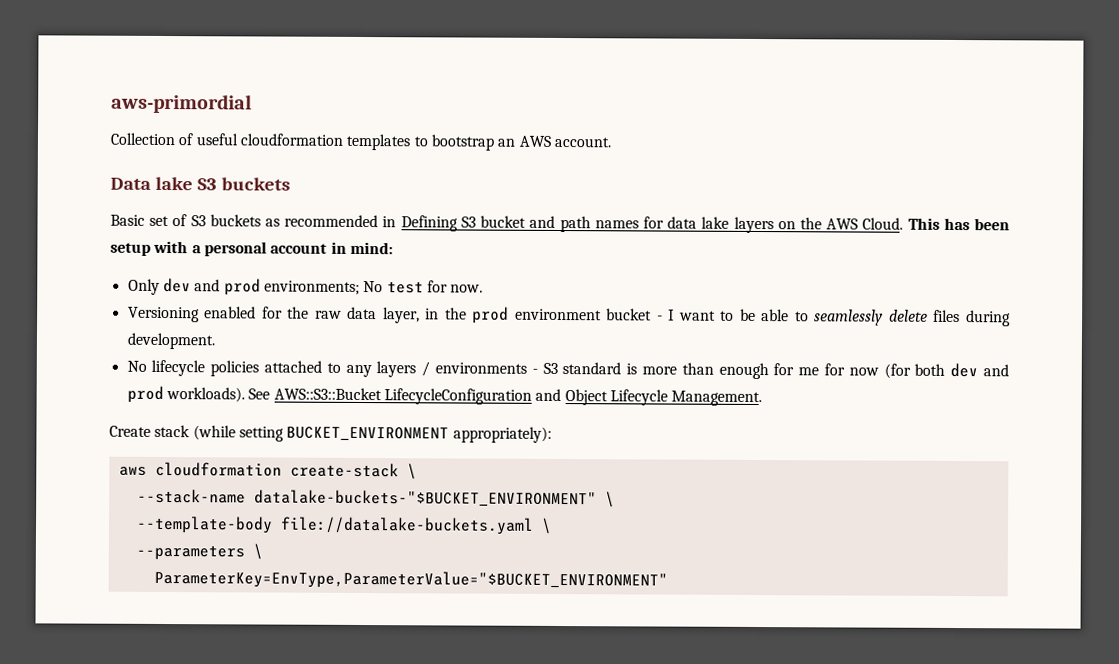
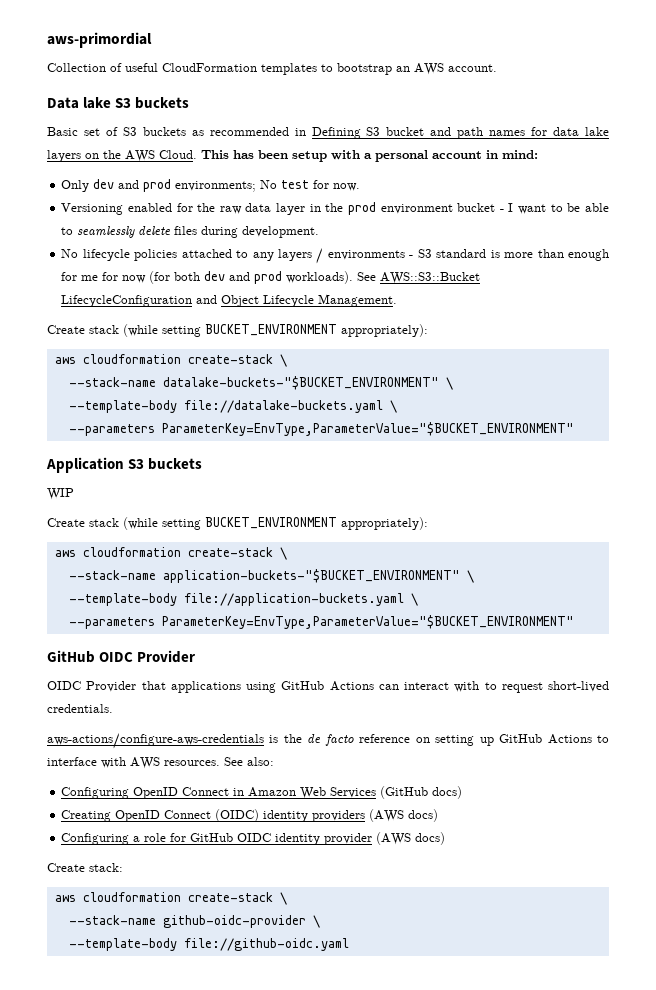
[239,133,343,146] cloudformation -> [162,63,257,72] CloudFormation
[382,307,420,324] layer, -> [276,203,306,215] layer
[252,543,263,560] [153,569,668,590] \ // ParameterKey=EnvType,ParameterValue="$BUCKET_ENVIRONMENT" -> [161,422,574,436] [46,457,203,473] [47,488,74,500] [47,517,428,530] [54,547,287,560] [68,569,474,583] [68,593,418,606] [68,615,574,629] [47,650,196,663] [47,681,609,693] [47,704,113,713] [47,733,609,749] [47,757,274,769] [61,786,463,799] [61,809,439,822] [61,832,446,845] [47,863,123,872] [54,892,287,905] [68,915,320,928] [68,938,349,951] ParameterKey=EnvType,ParameterValue="$BUCKET_ENVIRONMENT" // Application S3 buckets // WIP // Create stack (while setting BUCKET_ENVIRONMENT appropriately): // aws cloudformation create-stack \ // --stack-name application-buckets-"$BUCKET_ENVIRONMENT" \ // --template-body file://application-buckets.yaml \ // --parameters ParameterKey=EnvType,ParameterValue="$BUCKET_ENVIRONMENT" // GitHub OIDC Provider // OIDC Provider that applications using GitHub Actions can interact with to request short-lived credentials. // aws-actions/configure-aws-credentials is the de facto reference on setting up GitHub Actions to interface with AWS resources. See also: // Configuring OpenID Connect in Amazon Web Services (GitHub docs) // Creating OpenID Connect (OIDC) identity providers (AWS docs) // Configuring a role for GitHub OIDC identity provider (AWS docs) // Create stack: // aws cloudformation create-stack \ // --stack-name github-oidc-provider \ // --template-body file://github-oidc.yaml

